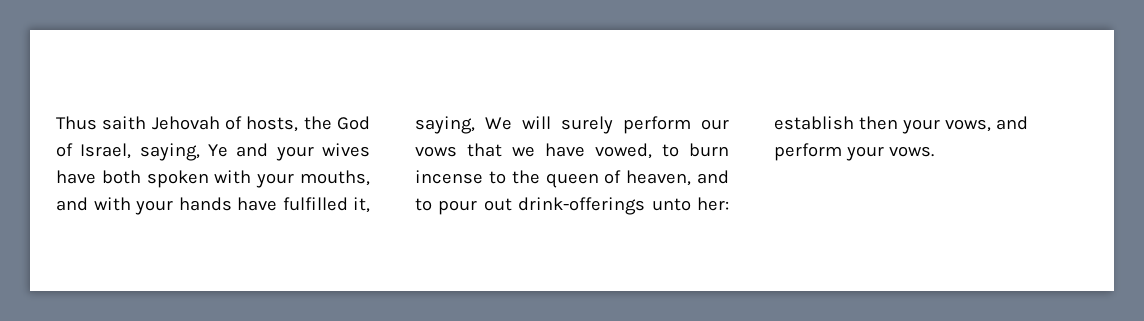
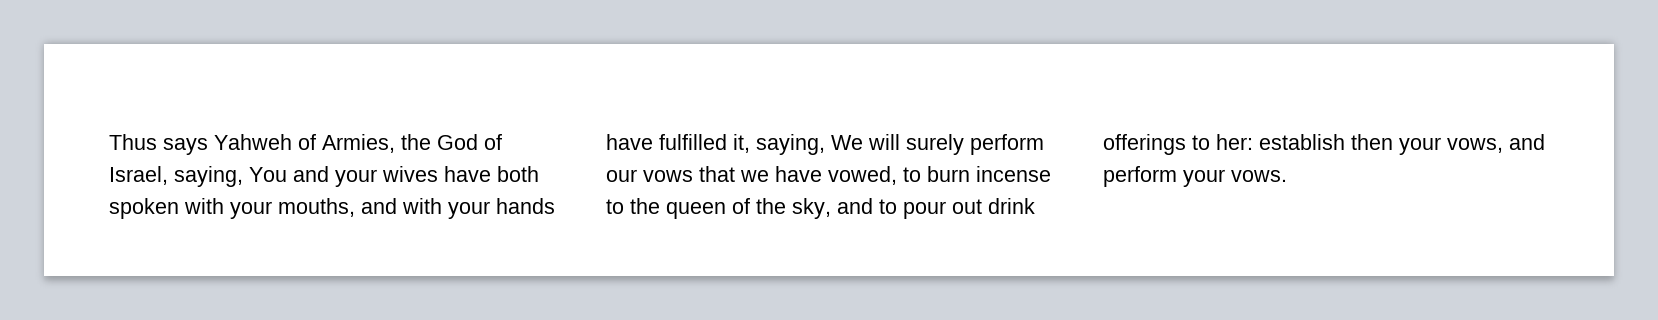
[102,116,299,132] saith Jehovah of hosts, -> [163,134,395,155] says Yahweh of Armies,
[208,144,229,157] Ye -> [249,167,287,182] You
[626,170,692,186] heaven, -> [756,198,831,219] the sky,
[518,197,691,215] drink-offerings unto -> [988,198,1035,214] [1103,134,1210,155] drink offerings to

